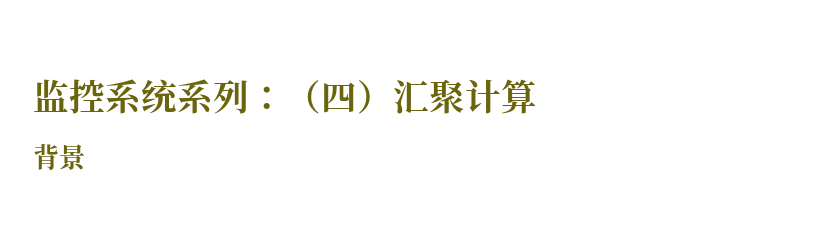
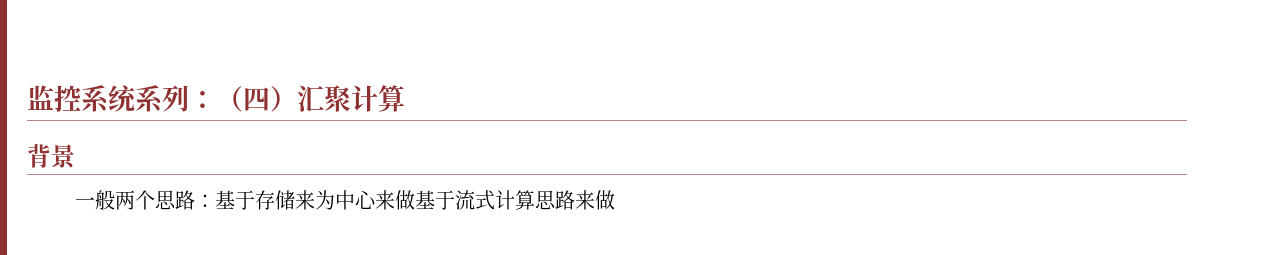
(86, 157) none -> [75,190,616,210] // 一般两个思路：基于存储来为中心来做基于流式计算思路来做

